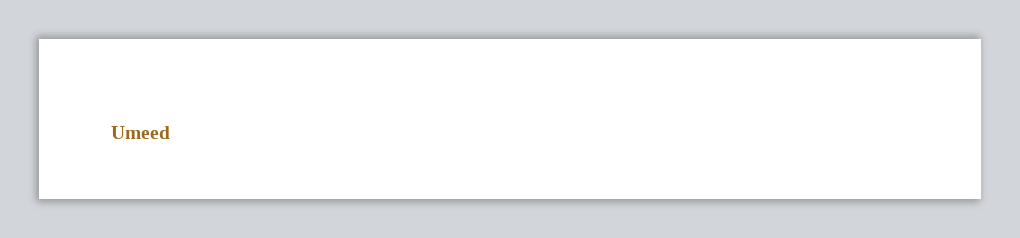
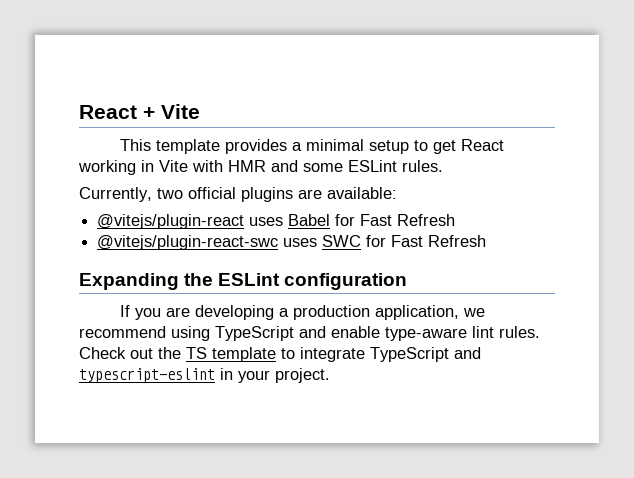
[111,126,170,139] Umeed -> [79,104,200,119] [119,139,504,154] [78,160,443,175] [79,187,397,202] [97,214,456,229] [97,235,487,250] [79,273,408,290] [119,305,485,320] [79,326,540,341] [79,347,481,362] [79,368,330,383] React + Vite // This template provides a minimal setup to get React working in Vite with HMR and some ESLint rules. // Currently, two official plugins are available: // @vitejs/plugin-react uses Babel for Fast Refresh // @vitejs/plugin-react-swc uses SWC for Fast Refresh // Expanding the ESLint configuration // If you are developing a production application, we recommend using TypeScript and enable type-aware lint rules. Check out the TS template to integrate TypeScript and typescript-eslint in your project.

